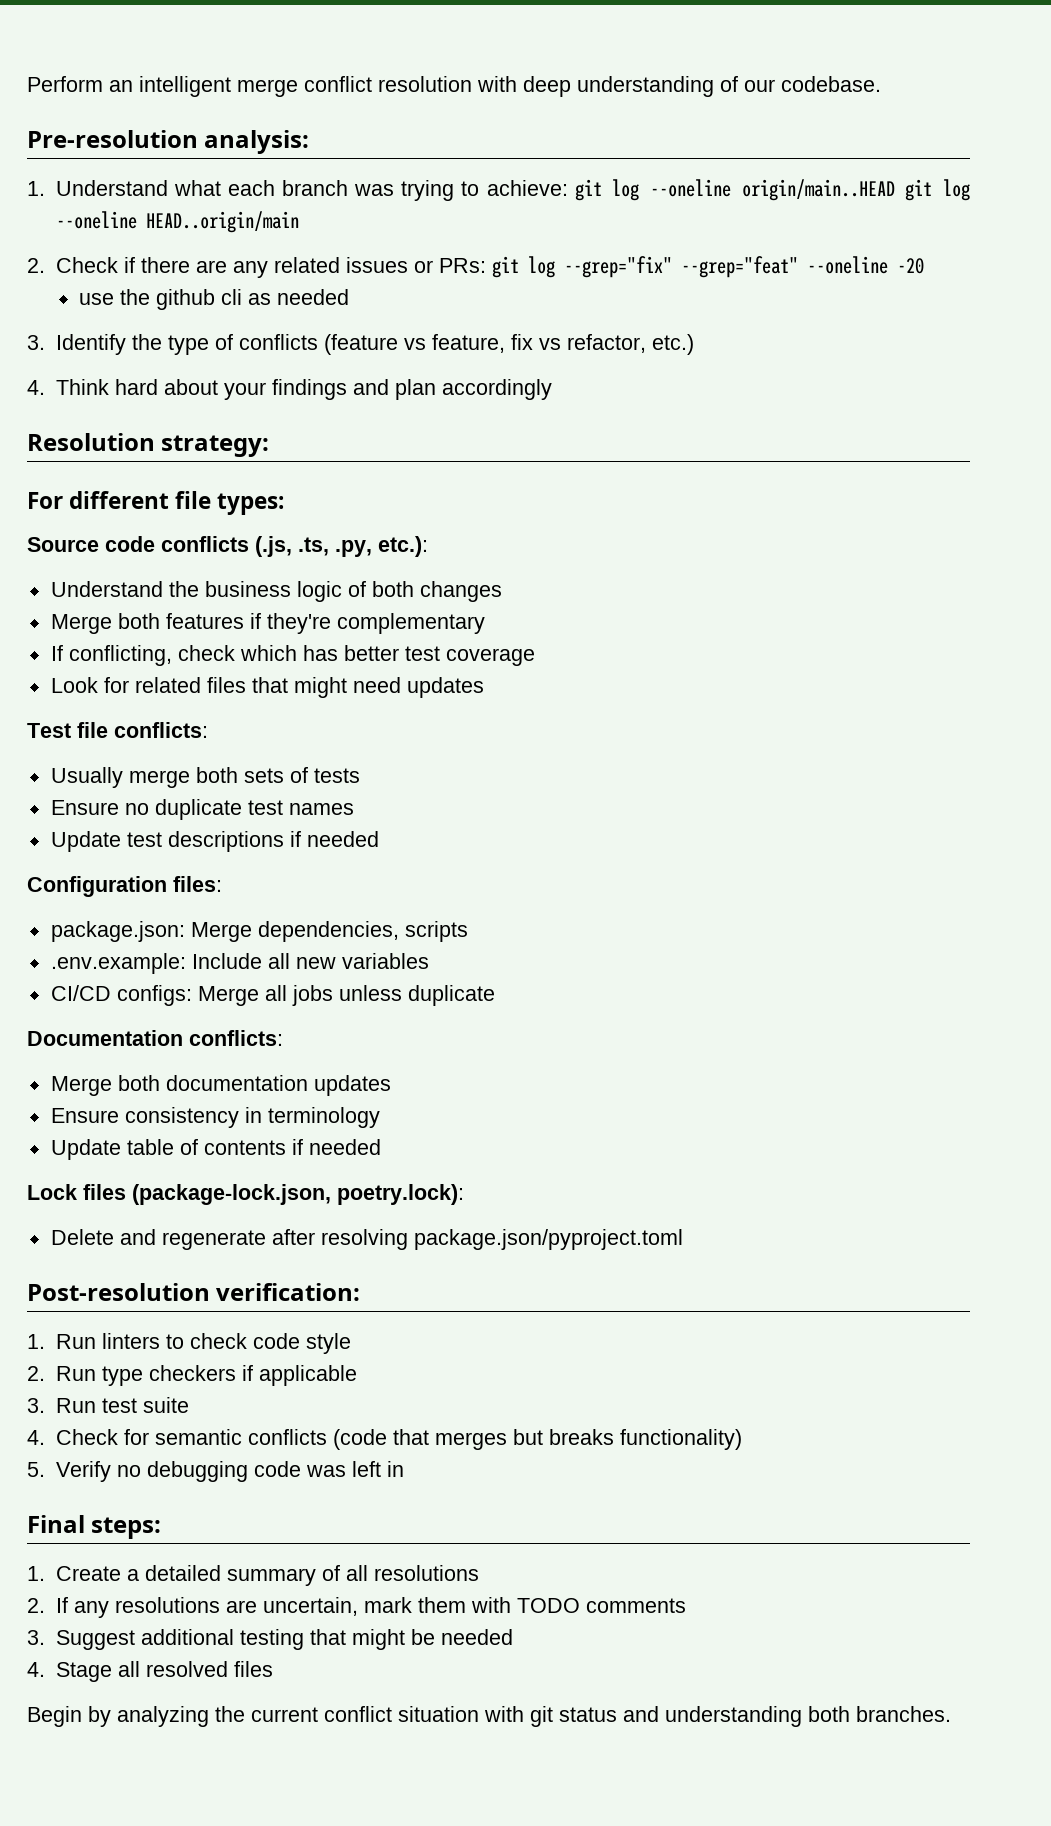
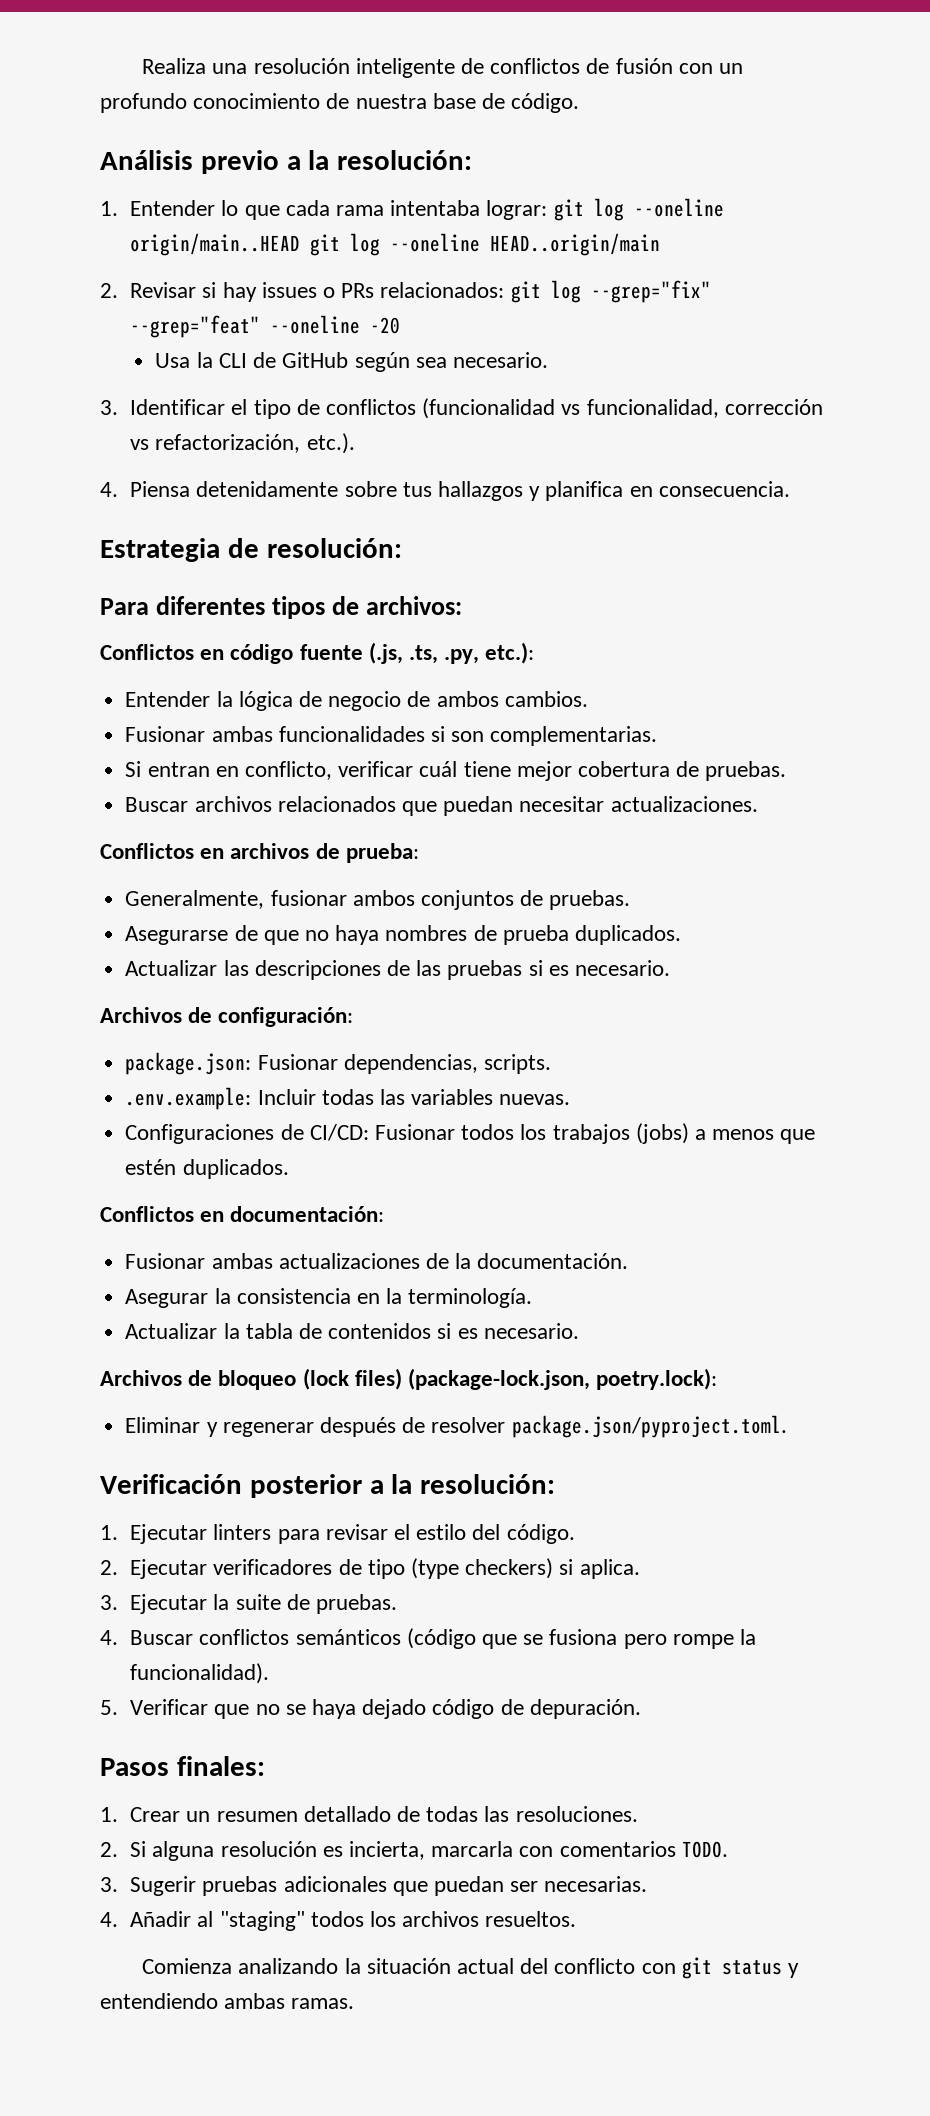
[27,76,881,97] [27,130,310,154] [27,180,568,201] Perform an intelligent merge conflict resolution with deep understanding of our codebase. // Pre-resolution analysis: // 1. Understand what each branch was trying to achieve: -> [142,58,744,78] [100,93,580,113] [100,150,473,174] [100,200,548,220] Realiza una resolución inteligente de conflictos de fusión con un profundo conocimiento de nuestra base de código. // Análisis previo a la resolución: // 1. Entender lo que cada rama intentaba lograr:
[55,257,486,278] Check if there are any related issues or PRs: -> [130,282,505,302] Revisar si hay issues o PRs relacionados:
[79,289,350,310] [27,334,694,355] [27,379,552,400] [27,433,270,457] [27,491,285,515] [27,536,428,557] [50,581,502,602] [50,613,485,634] [50,645,535,666] [50,677,484,698] [27,722,208,738] [50,767,360,788] [50,799,354,820] [50,831,379,852] [27,876,222,897] [50,921,468,942] [50,953,429,974] [50,985,495,1006] [27,1030,283,1046] [50,1075,391,1096] [50,1107,380,1128] [50,1139,381,1160] [27,1184,464,1205] [50,1229,683,1250] [27,1283,361,1301] [27,1333,351,1354] [27,1365,357,1386] [27,1398,137,1413] use the github cli as needed // 3. Identify the type of conflicts (feature vs feature, fix vs refactor, etc.) // 4. Think hard about your findings and plan accordingly // Resolution strategy: // For different file types: // Source code conflicts (.js, .ts, .py, etc.): // Understand the business logic of both changes // Merge both features if they're complementary // If conflicting, check which has better test coverage // Look for related files that might need updates // Test file conflicts: // Usually merge both sets of tests // Ensure no duplicate test names // Update test descriptions if needed // Configuration files: // package.json: Merge dependencies, scripts // .env.example: Include all new variables // CI/CD configs: Merge all jobs unless duplicate // Documentation conflicts: // Merge both documentation updates // Ensure consistency in terminology // Update table of contents if needed // Lock files (package-lock.json, poetry.lock): // Delete and regenerate after resolving package.json/pyproject.toml // Post-resolution verification: // 1. Run linters to check code style // 2. Run type checkers if applicable // 3. Run test -> [155,352,548,372] [100,398,823,419] [130,433,355,454] [100,481,790,501] [100,538,402,562] [100,596,463,619] [100,642,535,664] [125,691,588,711] [125,726,658,746] [125,761,787,781] [125,796,758,816] [100,843,419,863] [125,890,631,910] [125,925,681,945] [125,960,670,980] [100,1007,354,1027] [125,1052,551,1075] [125,1087,571,1110] [125,1123,816,1144] [125,1159,289,1179] [100,1206,385,1222] [125,1253,629,1269] [125,1288,533,1308] [125,1323,579,1339] [100,1368,718,1390] [125,1415,787,1438] [100,1474,556,1498] [100,1524,575,1544] [100,1558,640,1579] [100,1594,230,1614] Usa la CLI de GitHub según sea necesario. // 3. Identificar el tipo de conflictos (funcionalidad vs funcionalidad, corrección vs refactorización, etc.). // 4. Piensa detenidamente sobre tus hallazgos y planifica en consecuencia. // Estrategia de resolución: // Para diferentes tipos de archivos: // Conflictos en código fuente (.js, .ts, .py, etc.): // Entender la lógica de negocio de ambos cambios. // Fusionar ambas funcionalidades si son complementarias. // Si entran en conflicto, verificar cuál tiene mejor cobertura de pruebas. // Buscar archivos relacionados que puedan necesitar actualizaciones. // Conflictos en archivos de prueba: // Generalmente, fusionar ambos conjuntos de pruebas. // Asegurarse de que no haya nombres de prueba duplicados. // Actualizar las descripciones de las pruebas si es necesario. // Archivos de configuración: // package.json: Fusionar dependencias, scripts. // .env.example: Incluir todas las variables nuevas. // Configuraciones de CI/CD: Fusionar todos los trabajos (jobs) a menos que estén duplicados. // Conflictos en documentación: // Fusionar ambas actualizaciones de la documentación. // Asegurar la consistencia en la terminología. // Actualizar la tabla de contenidos si es necesario. // Archivos de bloqueo (lock files) (package-lock.json, poetry.lock): // Eliminar y regenerar después de resolver package.json/pyproject.toml. // Verificación posterior a la resolución: // 1. Ejecutar linters para revisar el estilo del código. // 2. Ejecutar verificadores de tipo (type checkers) si aplica. // 3. Ejecutar la
[27,1429,742,1450] [27,1461,404,1482] [27,1515,162,1539] [27,1565,479,1586] [27,1597,686,1618] [27,1629,513,1650] [27,1661,273,1682] [27,1706,951,1727] // 4. Check for semantic conflicts (code that merges but breaks functionality) // 5. Verify no debugging code was left in // Final steps: // 1. Create a detailed summary of all resolutions // 2. If any resolutions are uncertain, mark them with TODO comments // 3. Suggest additional testing that might be needed // 4. Stage all resolved files // Begin by analyzing the current conflict situation with git status and understanding both branches. -> [286,1594,398,1614] [100,1628,757,1649] [130,1663,270,1684] [100,1699,641,1719] [100,1756,265,1776] [100,1806,638,1822] [100,1841,728,1861] [100,1876,648,1896] [100,1911,577,1931] [142,1957,800,1979] [100,1993,355,2009] de pruebas. // 4. Buscar conflictos semánticos (código que se fusiona pero rompe la funcionalidad). // 5. Verificar que no se haya dejado código de depuración. // Pasos finales: // 1. Crear un resumen detallado de todas las resoluciones. // 2. Si alguna resolución es incierta, marcarla con comentarios TODO. // 3. Sugerir pruebas adicionales que puedan ser necesarias. // 4. Añadir al "staging" todos los archivos resueltos. // Comienza analizando la situación actual del conflicto con git status y entendiendo ambas ramas.

